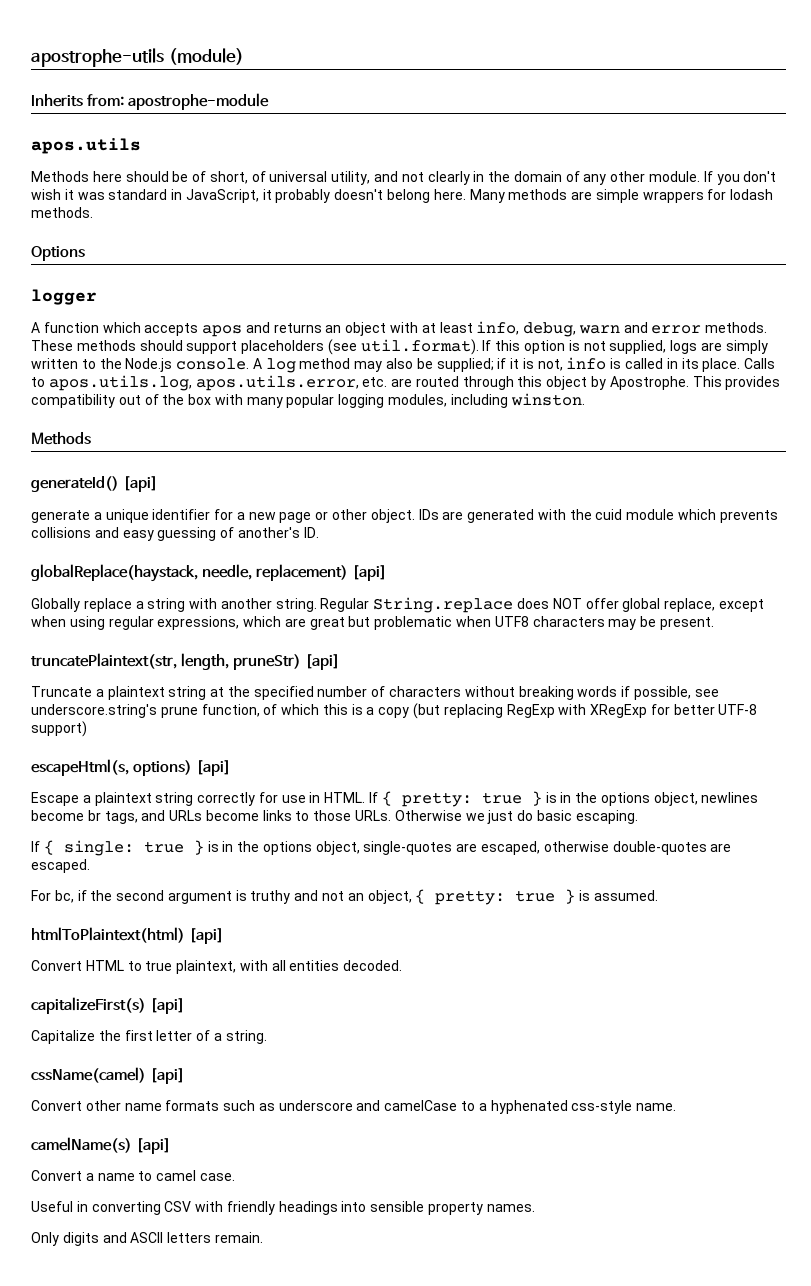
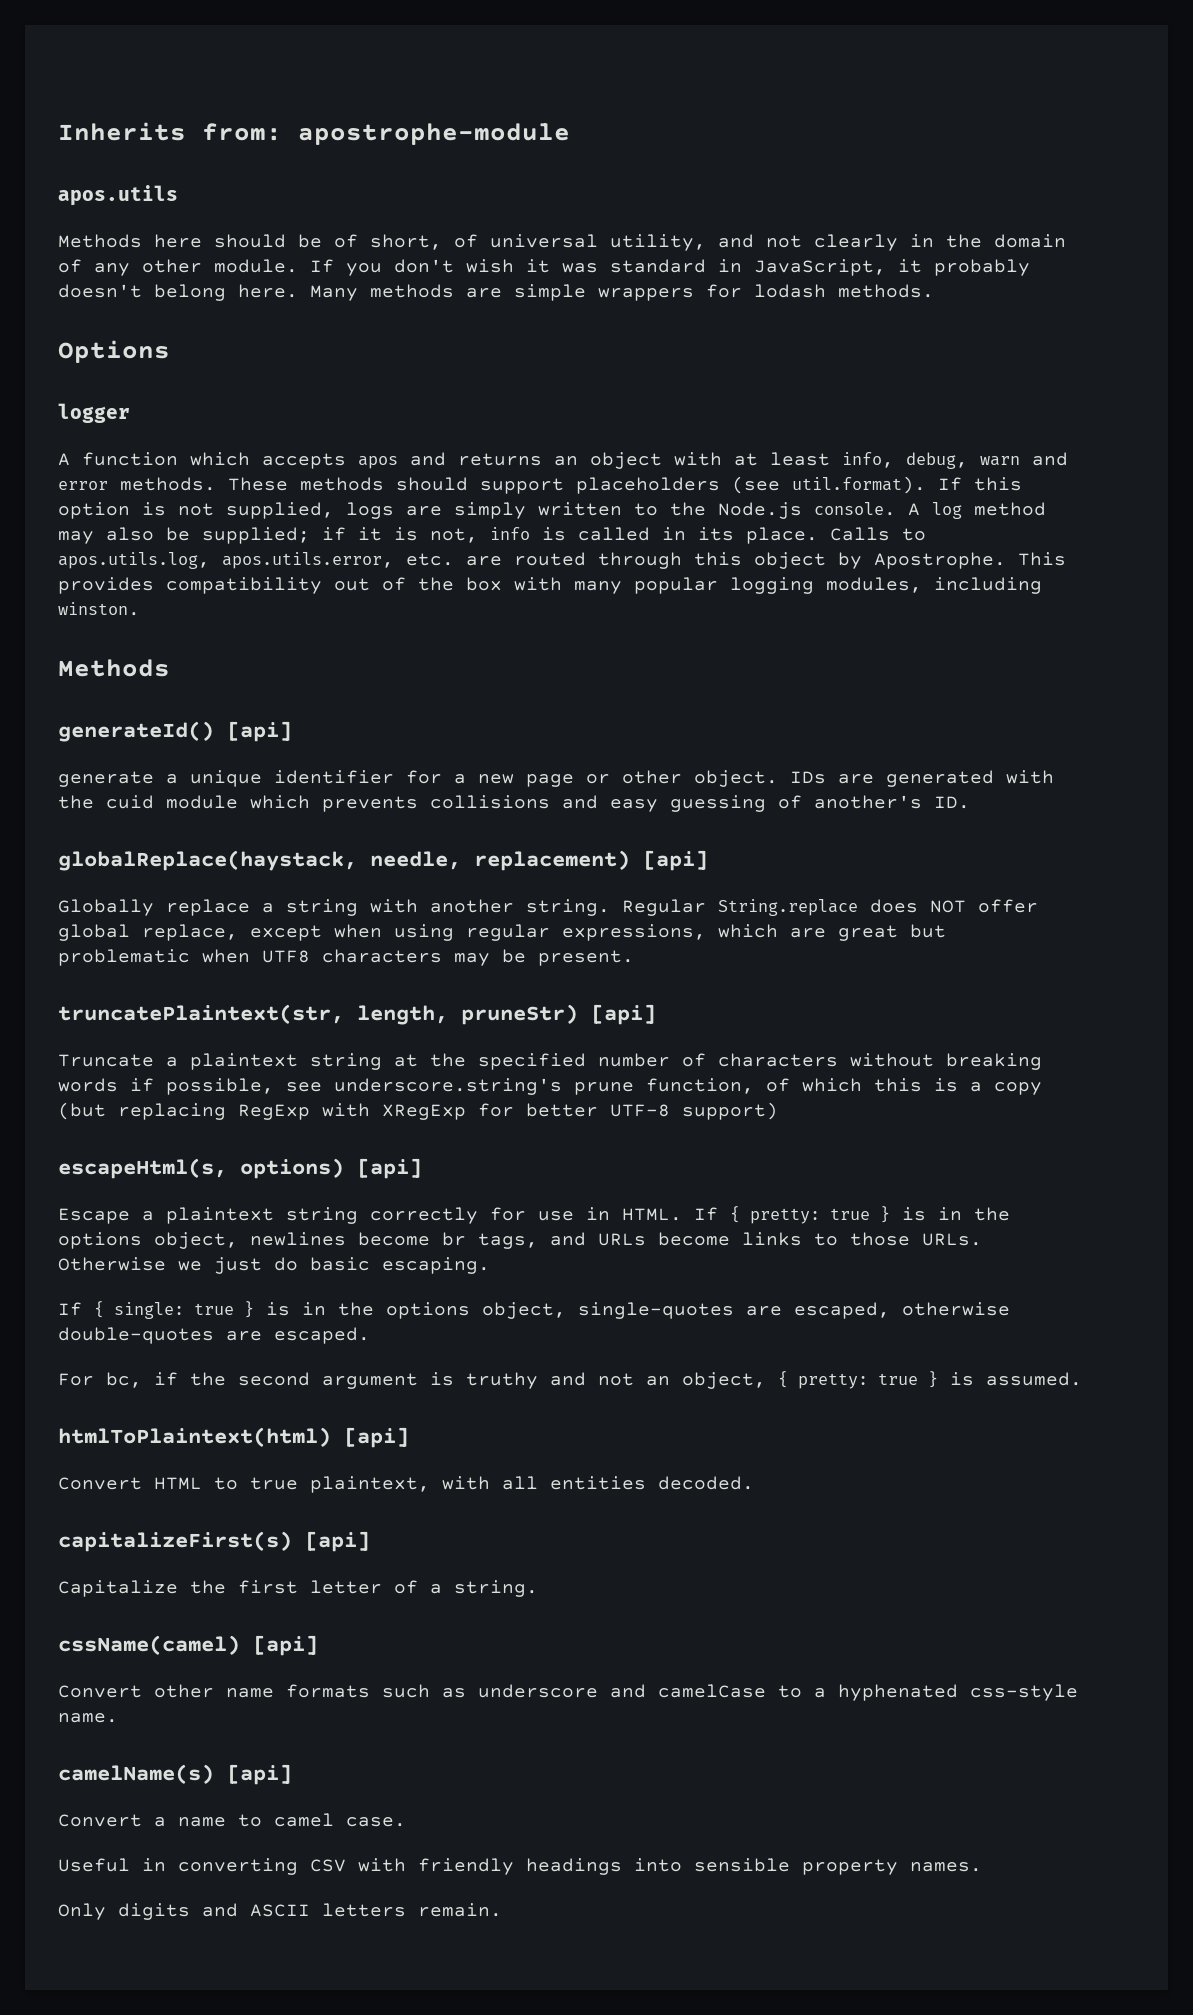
[31,48,244,67] apostrophe-utils (module) // -> (58, 131) none

